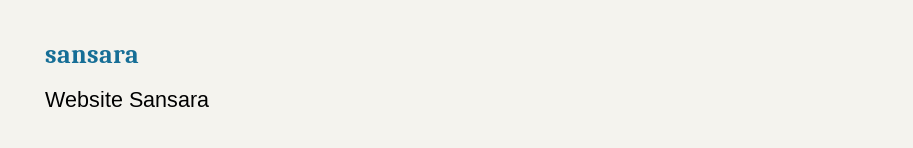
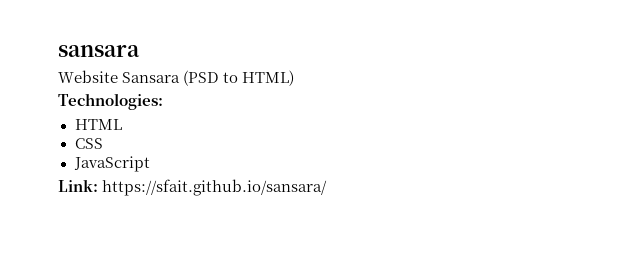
(209, 99) none -> [183,70,295,86] [58,93,163,110] [74,119,122,130] [74,138,103,149] [73,156,150,172] [58,179,328,196] (PSD to HTML) // Technologies: // HTML // CSS // JavaScript // Link: https://sfait.github.io/sansara/

